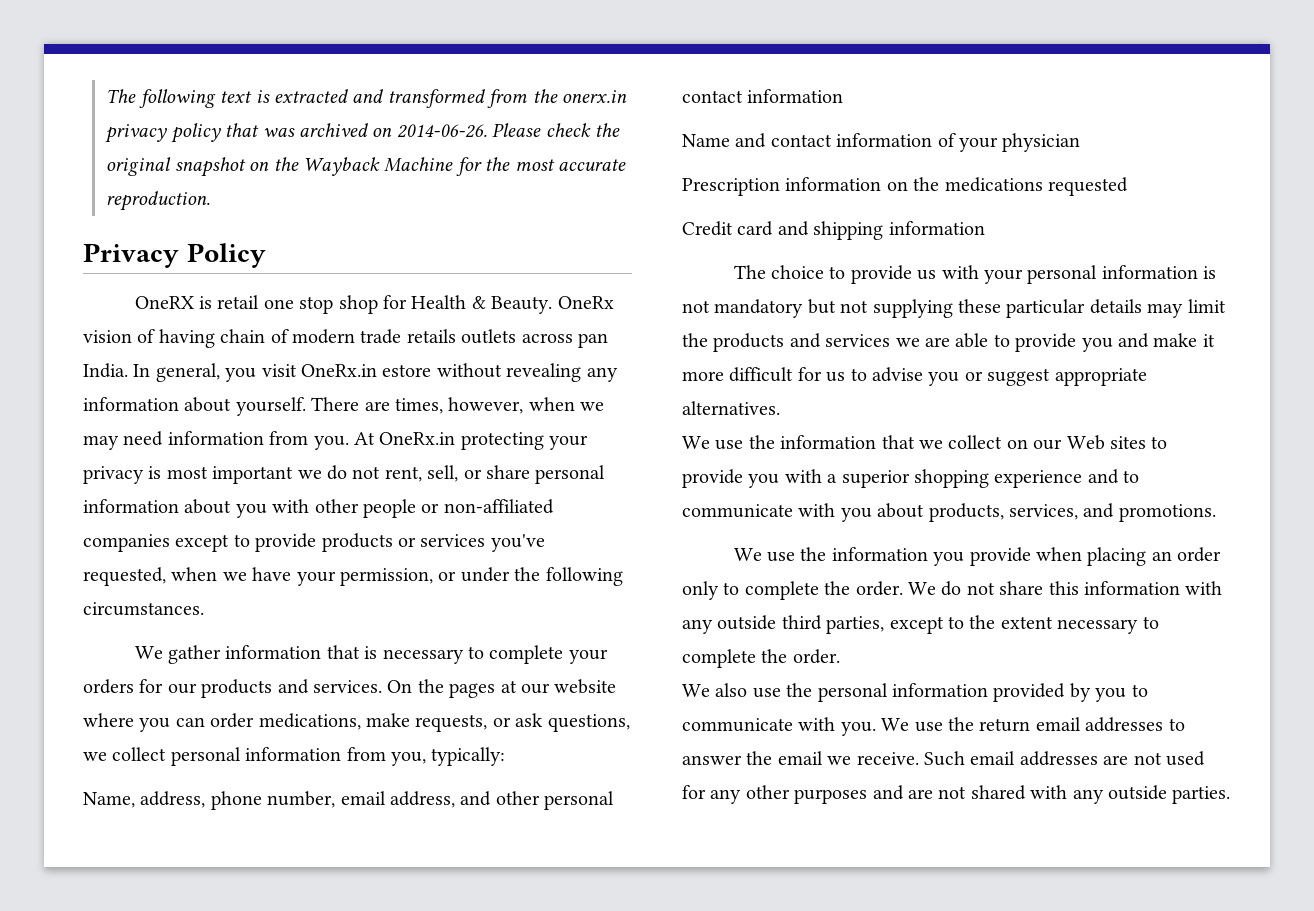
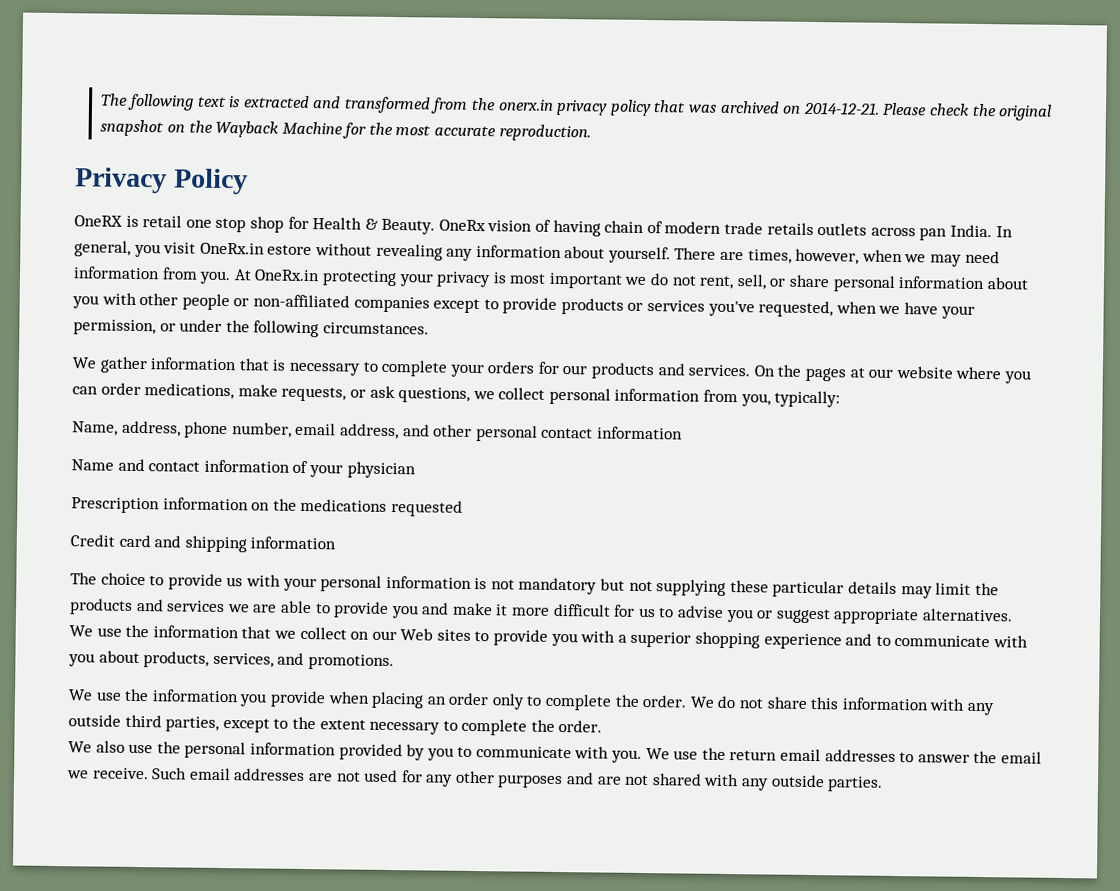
[396,124,487,138] 2014-06-26. -> [802,101,880,115] 2014-12-21.

